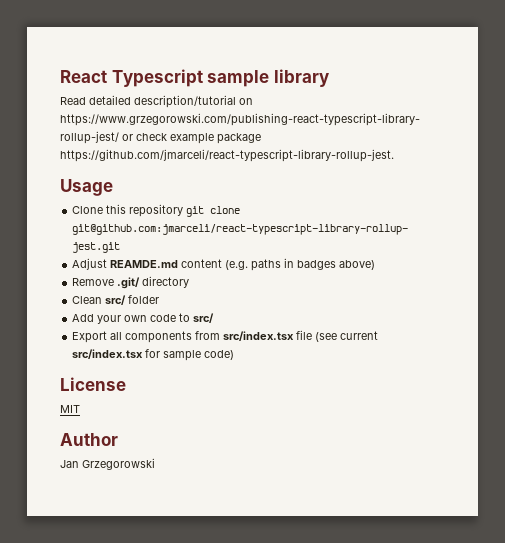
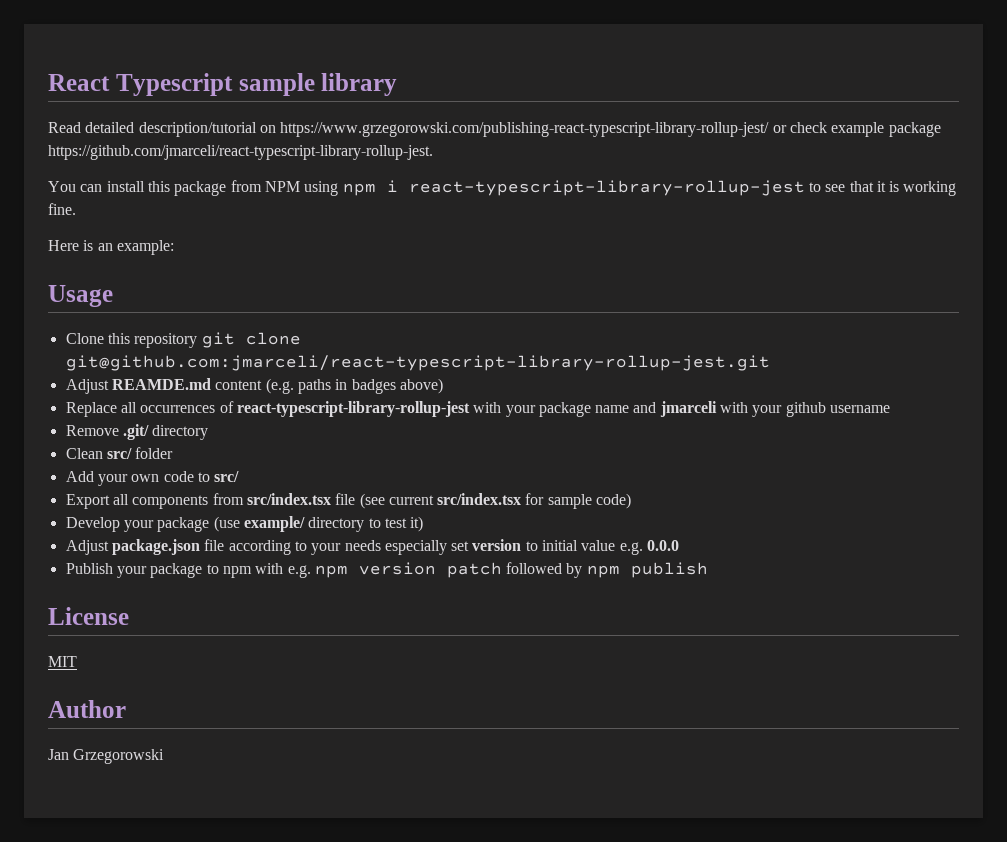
(394, 155) none -> [48,180,957,196] [48,203,76,215] [48,240,174,255] // You can install this package from NPM using npm i react-typescript-library-rollup-jest to see that it is working fine. // Here is an example:
(376, 265) none -> [65,401,891,417] // Replace all occurrences of react-typescript-library-rollup-jest with your package name and jmarceli with your github username
(235, 355) none -> [65,516,424,532] [65,539,680,555] [65,562,708,578] // Develop your package (use example/ directory to test it) // Adjust package.json file according to your needs especially set version to initial value e.g. 0.0.0 // Publish your package to npm with e.g. npm version patch followed by npm publish

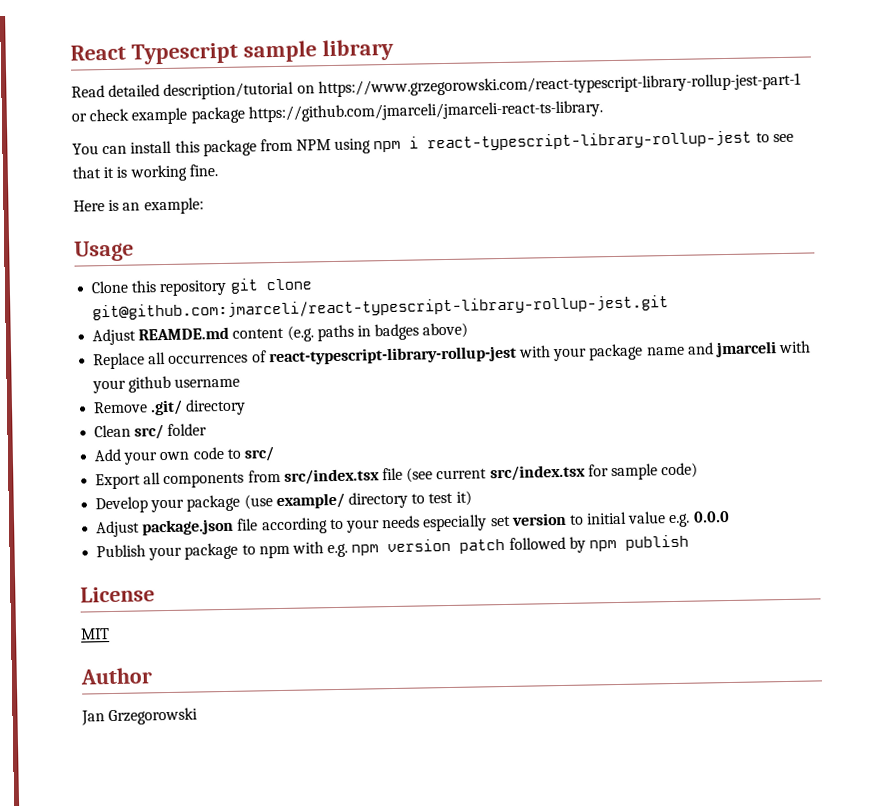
[280,122,770,137] https://www.grzegorowski.com/publishing-react-typescript-library-rollup-jest/ -> [317,72,801,98] https://www.grzegorowski.com/react-typescript-library-rollup-jest-part-1
[48,145,433,160] https://github.com/jmarceli/react-typescript-library-rollup-jest. -> [247,100,603,123] https://github.com/jmarceli/jmarceli-react-ts-library.

